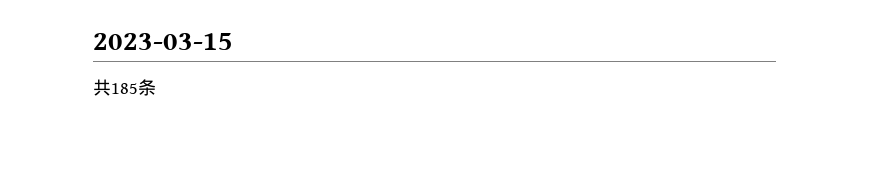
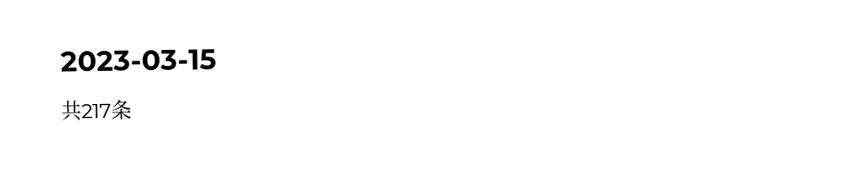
[111,83,138,94] 185 -> [81,103,112,119] 217

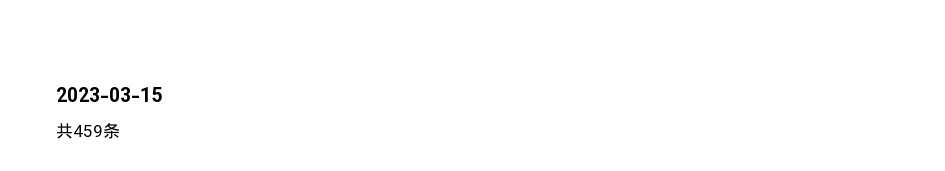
[81,103,112,119] 217 -> [73,125,103,137] 459

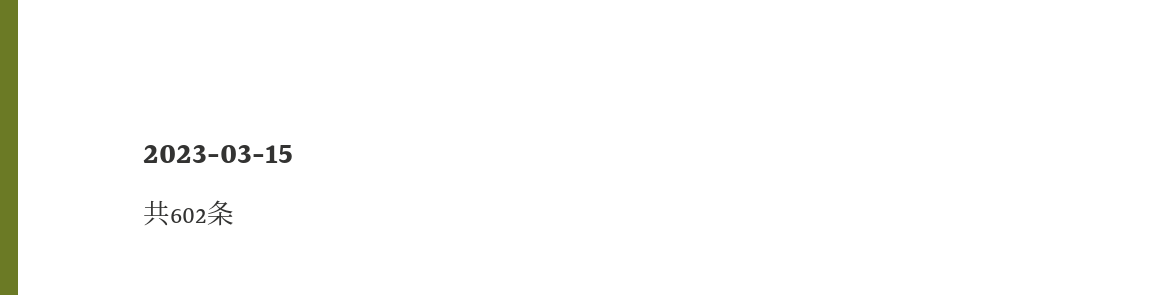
[73,125,103,137] 459 -> [170,208,207,223] 602

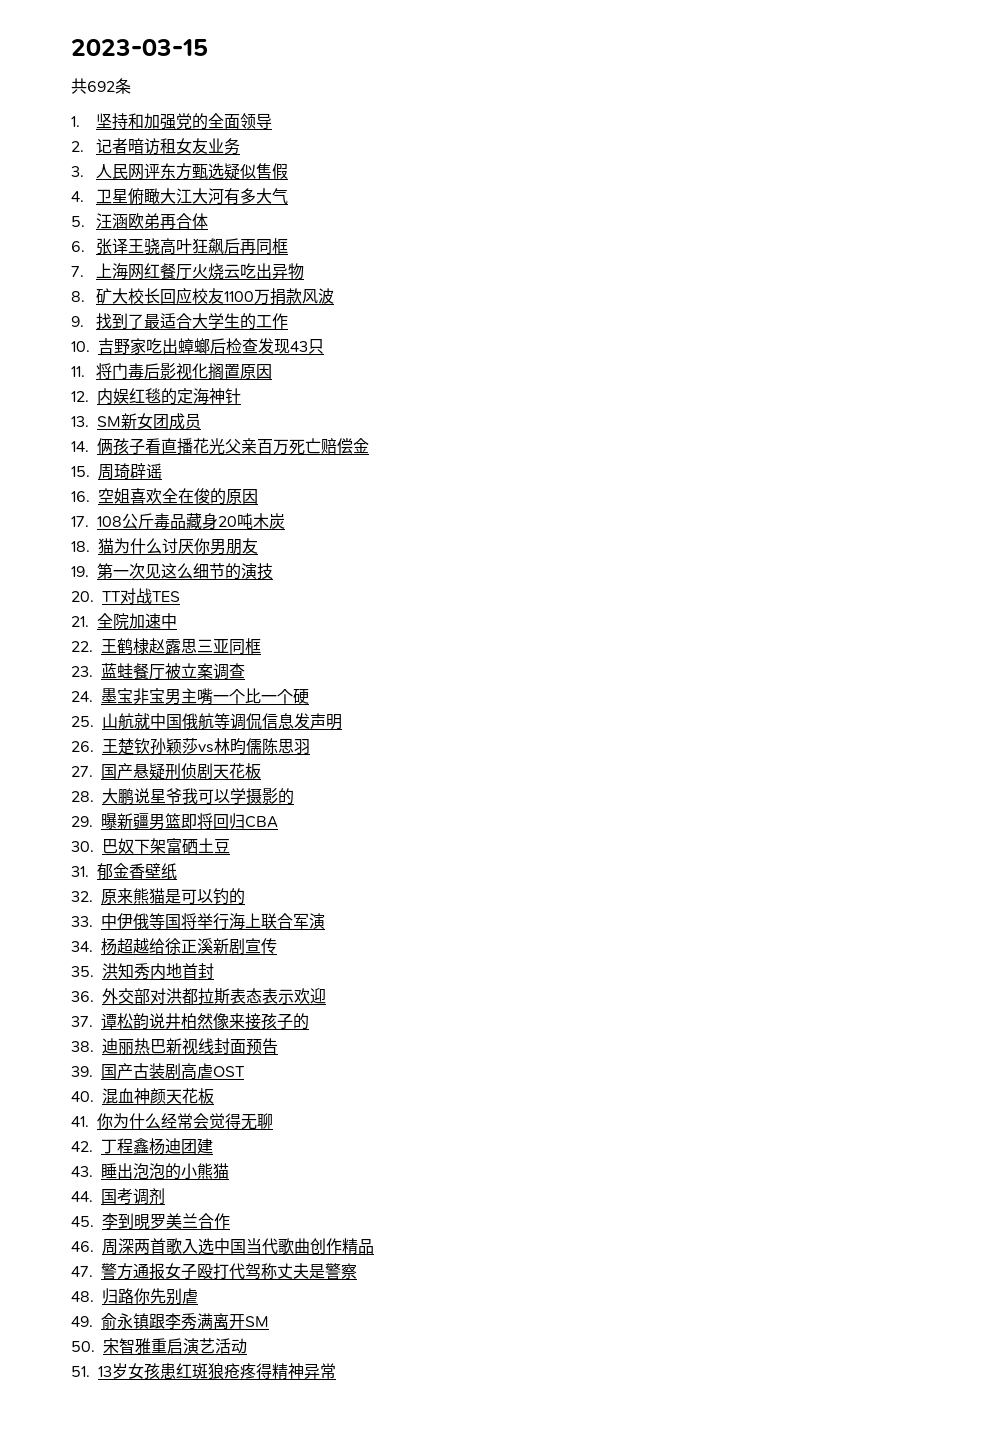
[170,208,207,223] 602 -> [87,81,115,92] 692
(234, 213) none -> [71,113,272,130] [71,138,240,155] [71,163,288,180] [71,188,288,205] [71,213,208,230] [71,238,288,255] [71,263,304,280] [71,287,334,305] [71,313,288,330] [71,338,324,355] [71,363,272,380] [71,388,241,405] [71,413,201,430] [71,438,369,455] [71,463,162,480] [71,488,258,505] [71,513,285,530] [71,538,258,555] [71,563,273,580] [71,588,180,605] [71,613,177,630] [71,638,261,655] [71,663,245,680] [71,688,309,705] [71,713,342,730] [71,738,310,755] [71,763,261,780] [71,788,294,805] [71,813,278,830] [71,838,230,854] [71,863,177,880] [71,888,245,905] [71,913,325,930] [71,938,277,955] [71,963,214,980] [71,988,326,1005] [71,1013,309,1030] [71,1038,278,1055] [71,1063,245,1080] [71,1088,214,1104] [71,1113,273,1130] [71,1138,213,1155] [71,1163,229,1180] [71,1188,165,1205] [71,1213,230,1230] [71,1238,374,1255] [71,1263,357,1280] [71,1288,198,1305] [71,1313,269,1330] [71,1338,247,1354] [71,1363,336,1380] // 1.坚持和加强党的全面领导 // 2.记者暗访租女友业务 // 3.人民网评东方甄选疑似售假 // 4.卫星俯瞰大江大河有多大气 // 5.汪涵欧弟再合体 // 6.张译王骁高叶狂飙后再同框 // 7.上海网红餐厅火烧云吃出异物 // 8.矿大校长回应校友1100万捐款风波 // 9.找到了最适合大学生的工作 // 10.吉野家吃出蟑螂后检查发现43只 // 11.将门毒后影视化搁置原因 // 12.内娱红毯的定海神针 // 13. SM新女团成员 // 14.俩孩子看直播花光父亲百万死亡赔偿金 // 15.周琦辟谣 // 16.空姐喜欢全在俊的原因 // 17. 108公斤毒品藏身20吨木炭 // 18.猫为什么讨厌你男朋友 // 19.第一次见这么细节的演技 // 20. TT对战TES // 21.全院加速中 // 22.王鹤棣赵露思三亚同框 // 23.蓝蛙餐厅被立案调查 // 24.墨宝非宝男主嘴一个比一个硬 // 25.山航就中国俄航等调侃信息发声明 // 26.王楚钦孙颖莎vs林昀儒陈思羽 // 27.国产悬疑刑侦剧天花板 // 28.大鹏说星爷我可以学摄影的 // 29.曝新疆男篮即将回归CBA // 30.巴奴下架富硒土豆 // 31.郁金香壁纸 // 32.原来熊猫是可以钓的 // 33.中伊俄等国将举行海上联合军演 // 34.杨超越给徐正溪新剧宣传 // 35.洪知秀内地首封 // 36.外交部对洪都拉斯表态表示欢迎 // 37.谭松韵说井柏然像来接孩子的 // 38.迪丽热巴新视线封面预告 // 39.国产古装剧高虐OST // 40.混血神颜天花板 // 41.你为什么经常会觉得无聊 // 42.丁程鑫杨迪团建 // 43.睡出泡泡的小熊猫 // 44.国考调剂 // 45.李到晛罗美兰合作 // 46.周深两首歌入选中国当代歌曲创作精品 // 47.警方通报女子殴打代驾称丈夫是警察 // 48.归路你先别虐 // 49.俞永镇跟李秀满离开SM // 50.宋智雅重启演艺活动 // 51. 13岁女孩患红斑狼疮疼得精神异常

